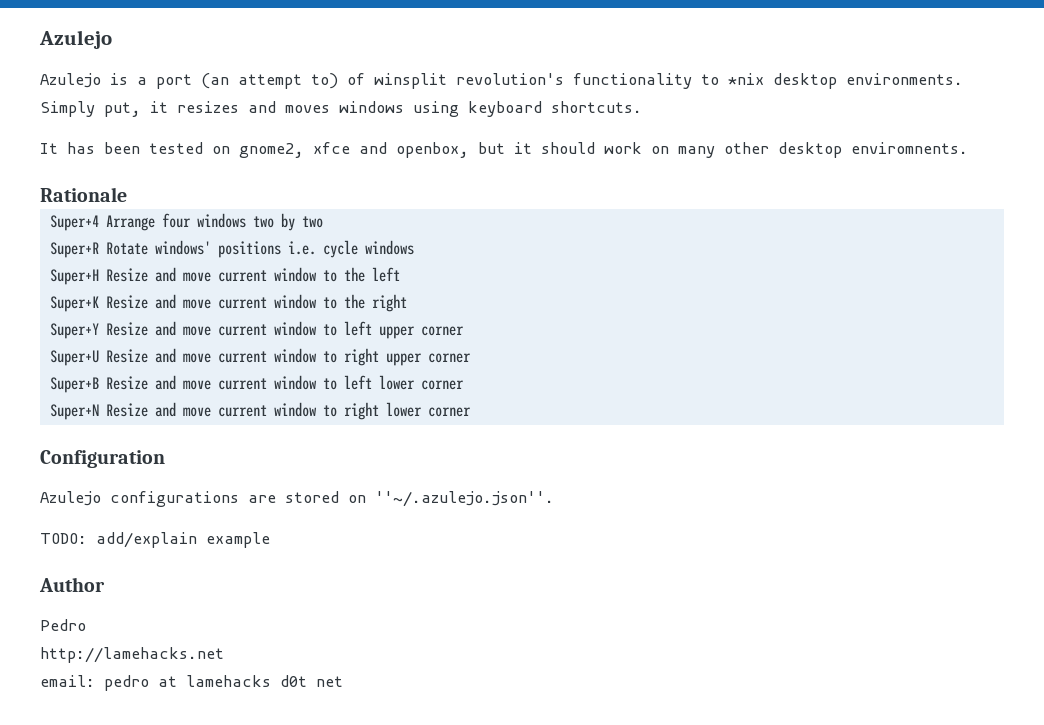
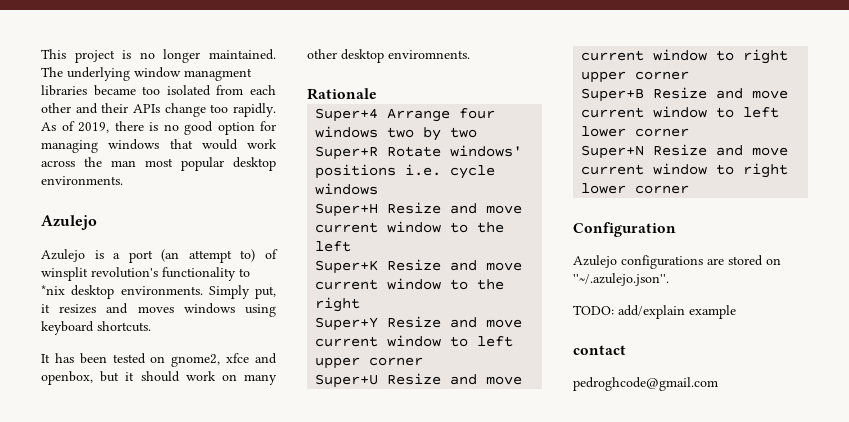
(39, 39) none -> [41,49,276,63] [41,67,252,81] [41,85,276,96] [41,103,276,117] [41,121,276,135] [41,139,277,153] [41,157,276,171] [41,176,123,185] This project is no longer maintained. The underlying window managment libraries became too isolated from each other and their APIs change too rapidly. As of 2019, there is no good option for managing windows that would work across the man most popular desktop environments. //
[39,577,105,592] [40,619,86,631] [40,647,224,663] [40,675,343,691] Author // Pedro // http://lamehacks.net // email: pedro at lamehacks d0t net -> [573,345,626,355] [573,377,718,391] contact // pedroghcode@gmail.com

